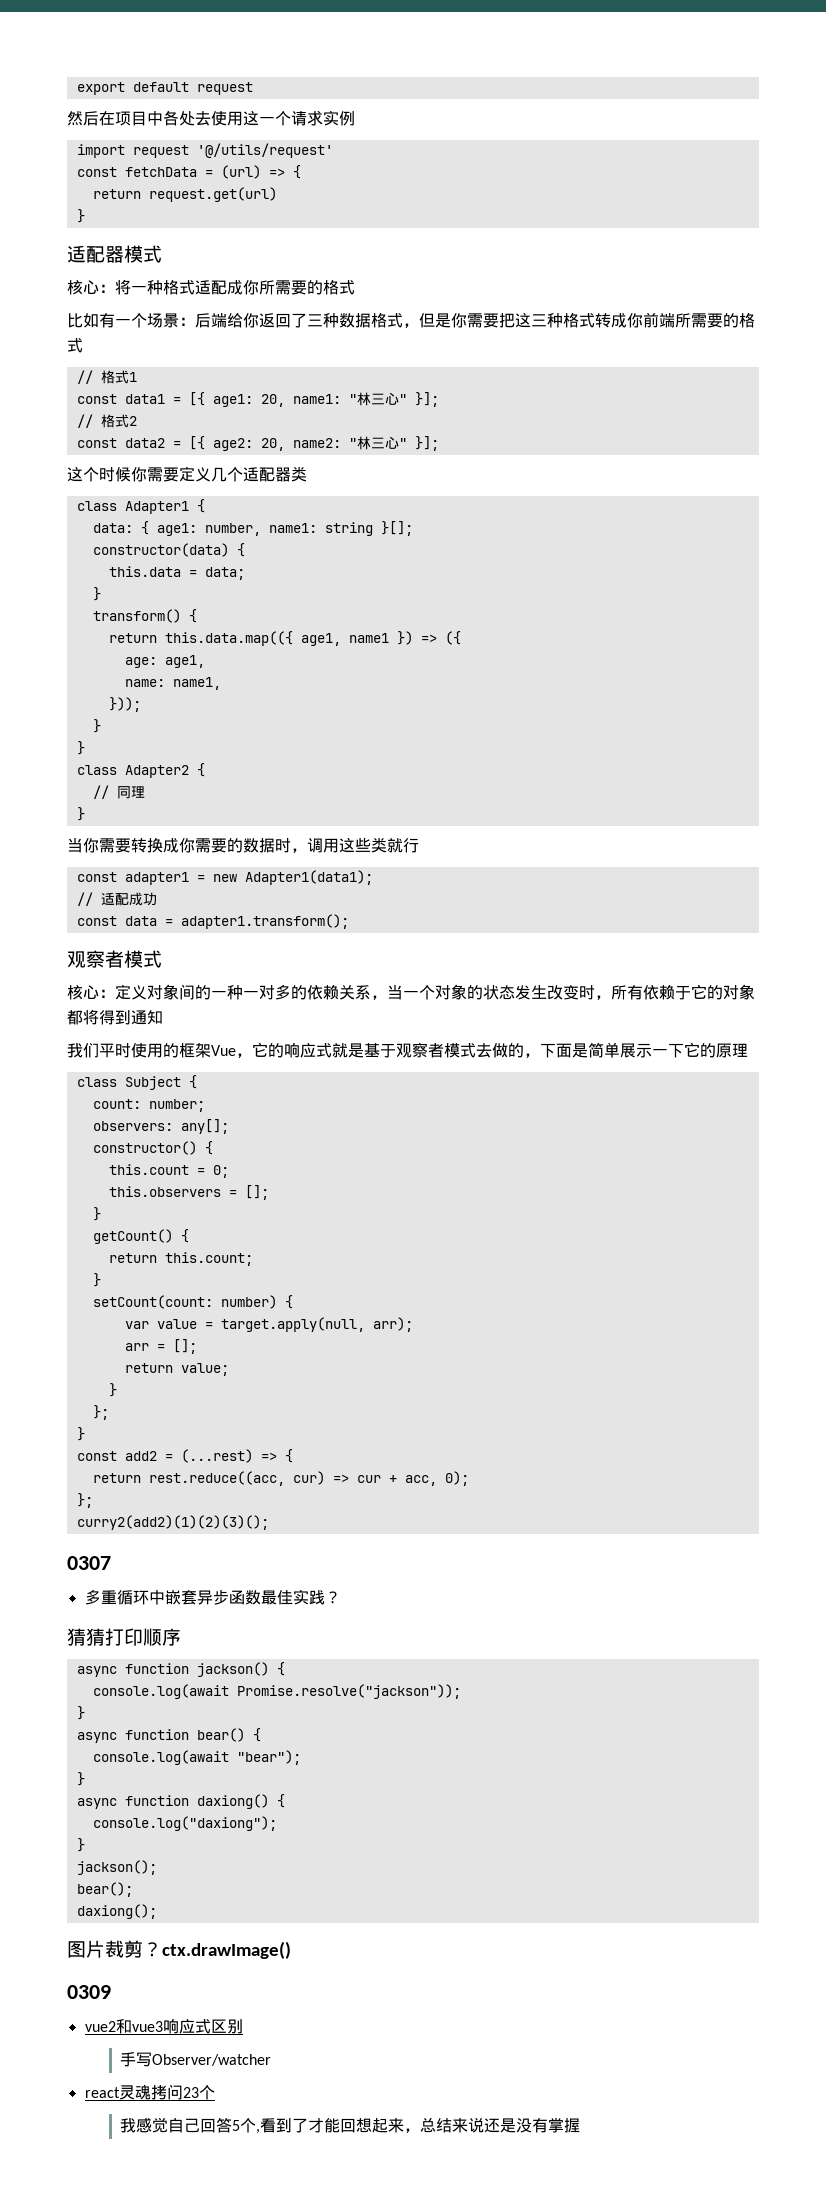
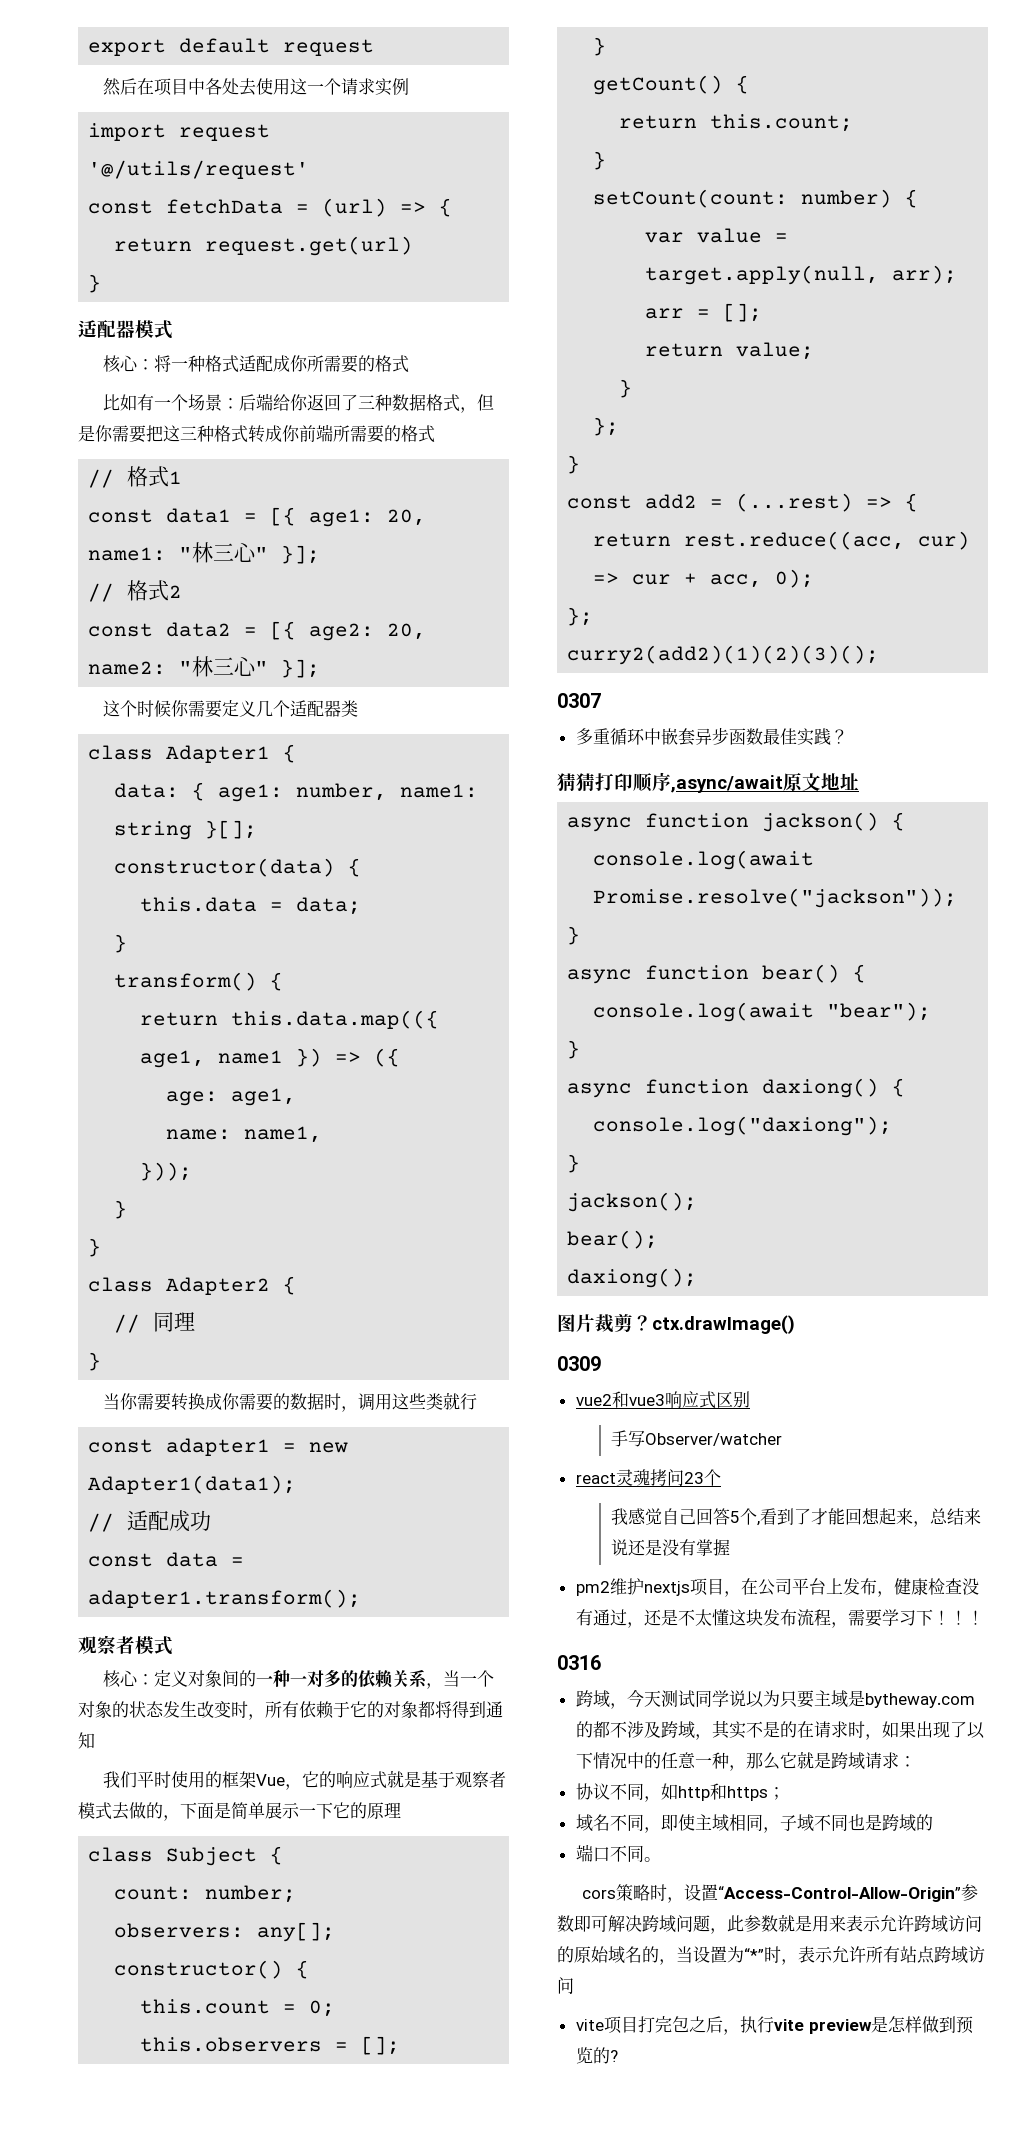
(181, 1637) none -> [671,773,859,793] ,async/await原文地址
(581, 2125) none -> [575,1578,979,1597] [575,1609,984,1628] [557,1655,601,1670] [575,1689,975,1709] [575,1720,985,1740] [575,1751,916,1771] [575,1783,785,1802] [575,1814,933,1833] [575,1844,661,1862] [582,1884,979,1903] [557,1914,982,1934] [557,1946,985,1965] [557,1977,574,1994] [575,2016,973,2035] [575,2047,618,2064] // pm2维护nextjs项目，在公司平台上发布，健康检查没有通过，还是不太懂这块发布流程，需要学习下！！！ // 0316 // 跨域，今天测试同学说以为只要主域是bytheway.com的都不涉及跨域，其实不是的在请求时，如果出现了以下情况中的任意一种，那么它就是跨域请求： // 协议不同，如http和https； // 域名不同，即使主域相同，子域不同也是跨域的 // 端口不同。 // cors策略时，设置“Access-Control-Allow-Origin”参数即可解决跨域问题，此参数就是用来表示允许跨域访问的原始域名的，当设置为“*”时，表示允许所有站点跨域访问 // vite项目打完包之后，执行vite preview是怎样做到预览的?

